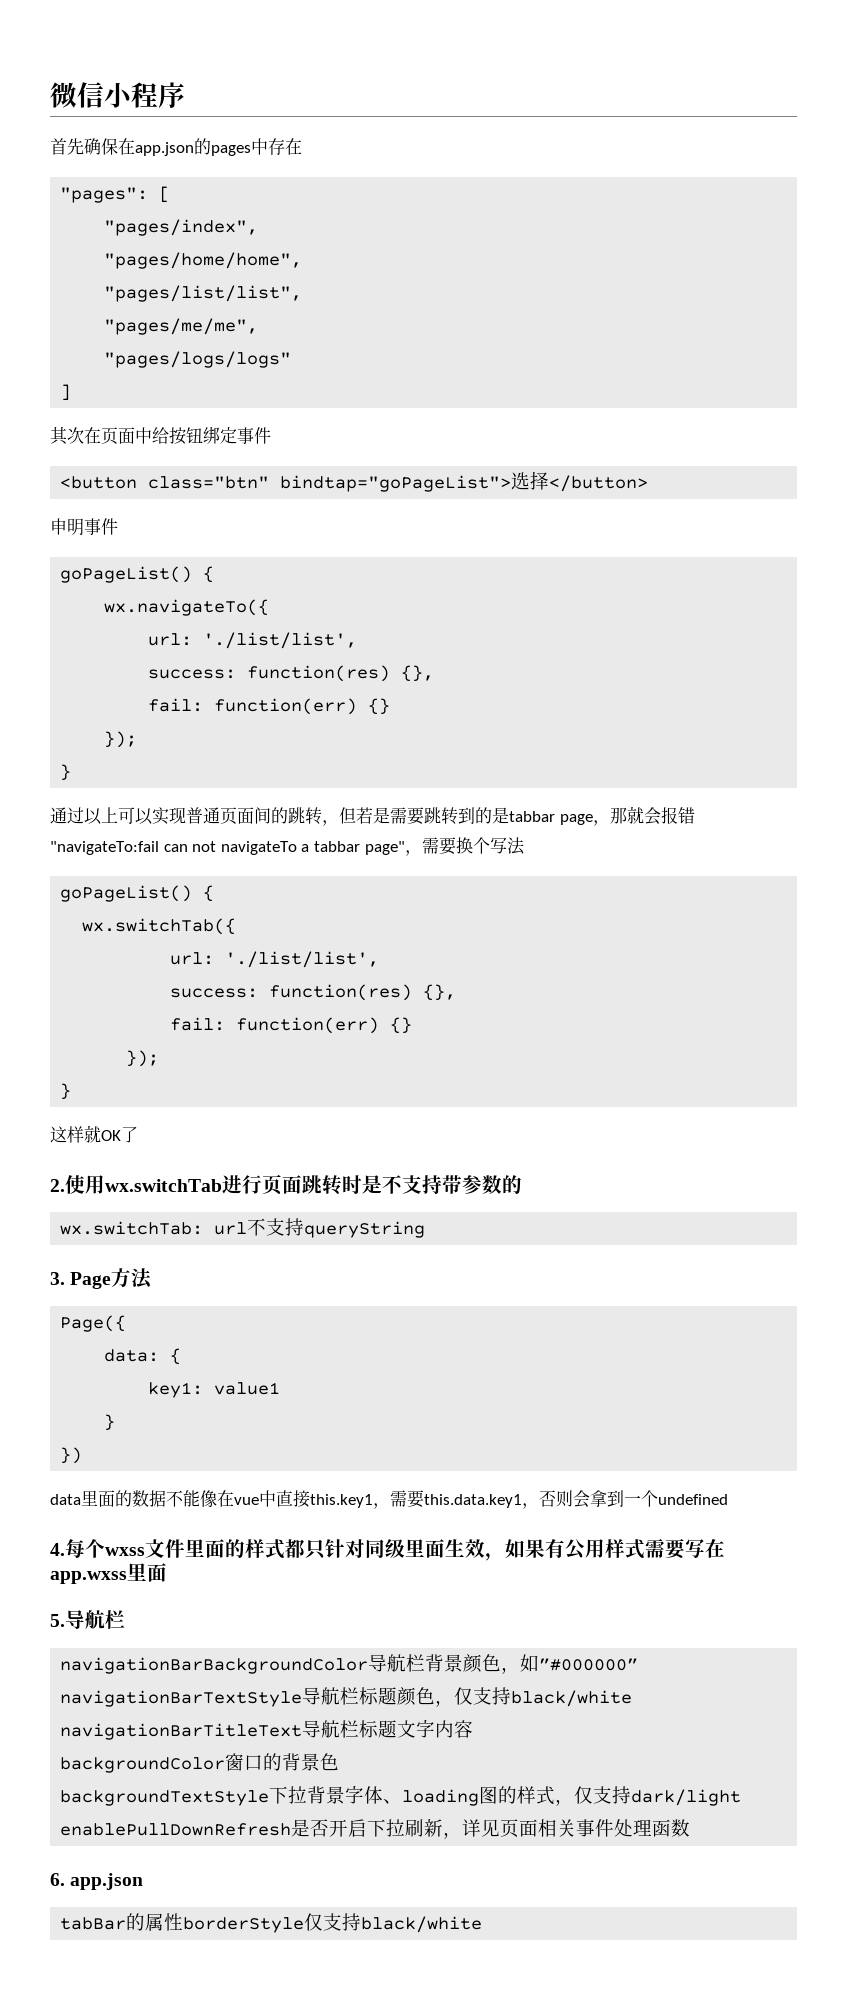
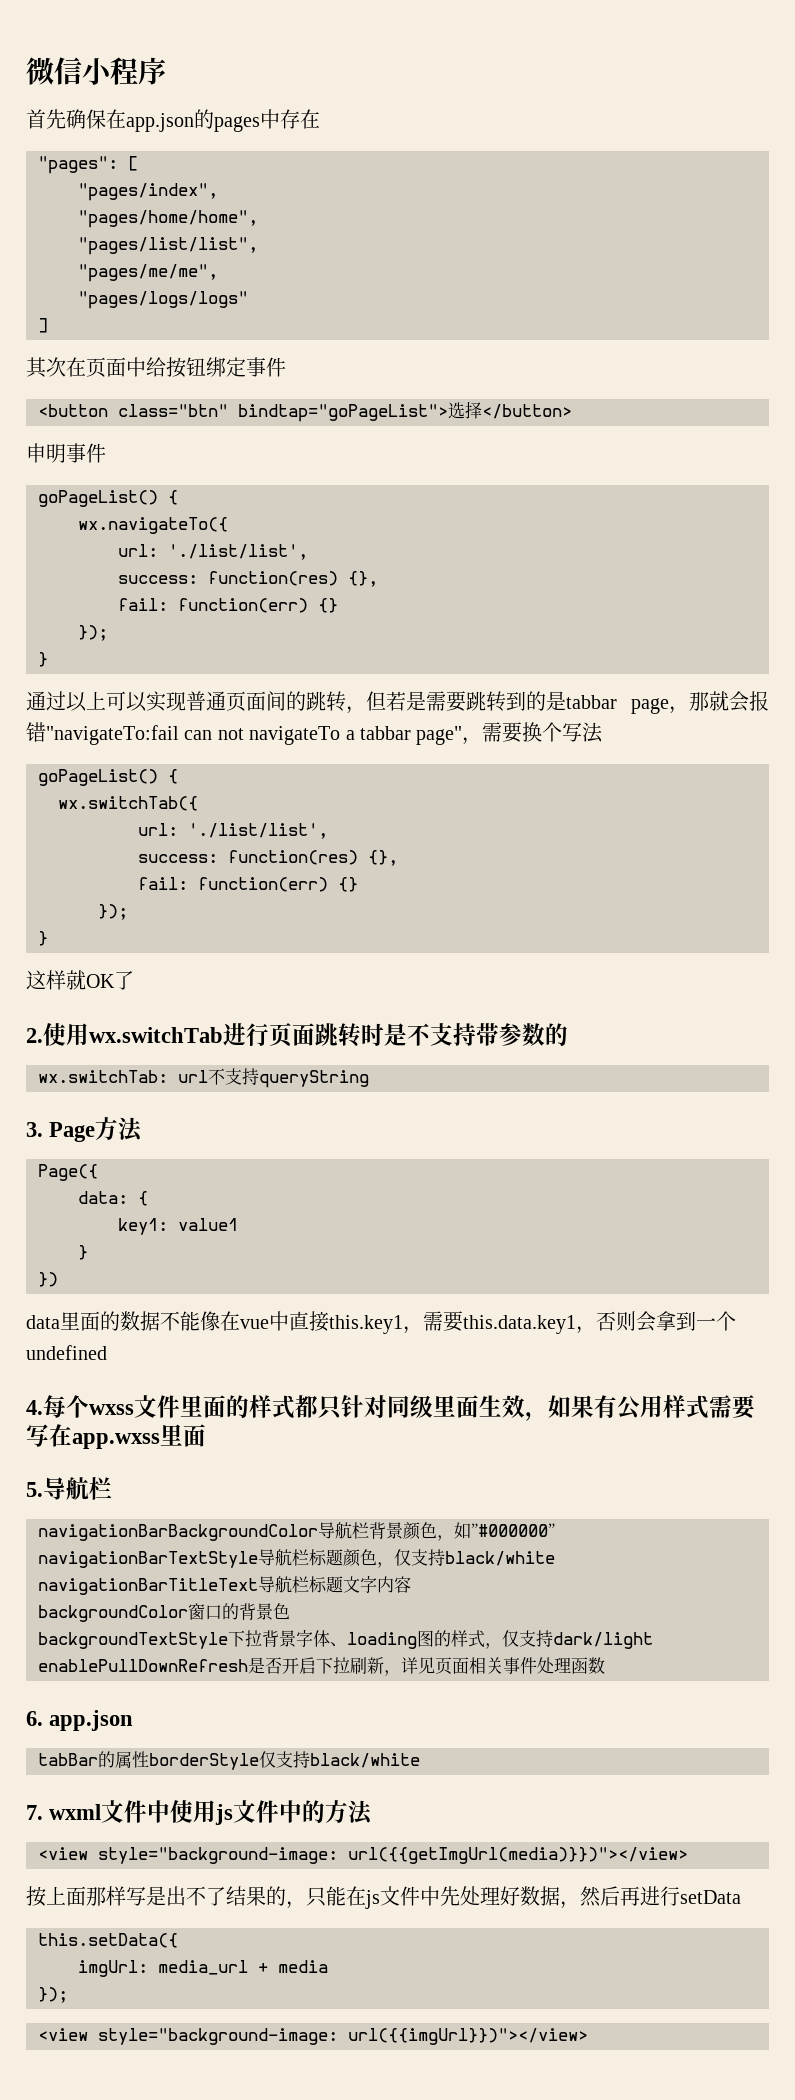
(483, 1924) none -> [26,1800,374,1825] [38,1847,688,1864] [26,1886,741,1909] [38,1933,178,1948] [78,1960,328,1977] [38,1987,68,2003] [38,2028,588,2045] // 7. wxml文件中使用js文件中的方法 // <view style="background-image: url({{getImgUrl(media)}})"></view> // 按上面那样写是出不了结果的，只能在js文件中先处理好数据，然后再进行setData // this.setData({ // imgUrl: media_url + media // }); // <view style="background-image: url({{imgUrl}})"></view>

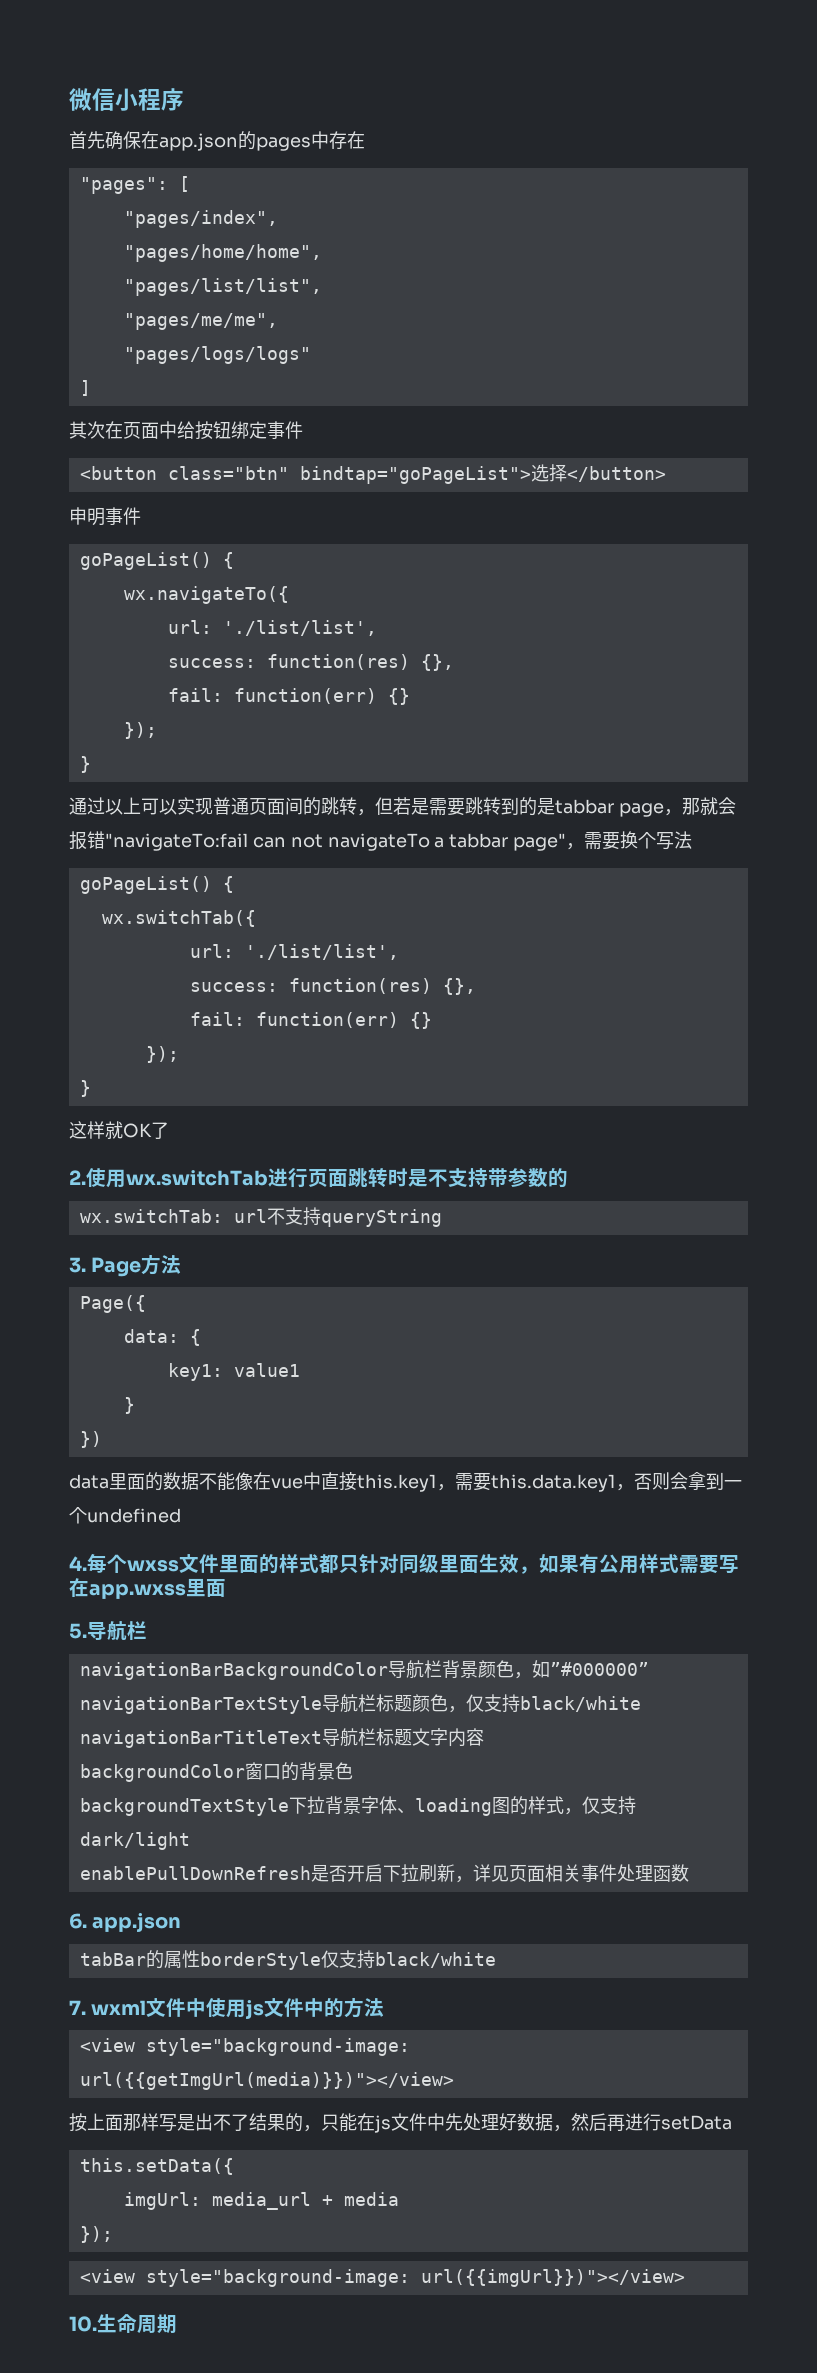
(588, 2036) none -> [69,2314,177,2334] // 10.生命周期

